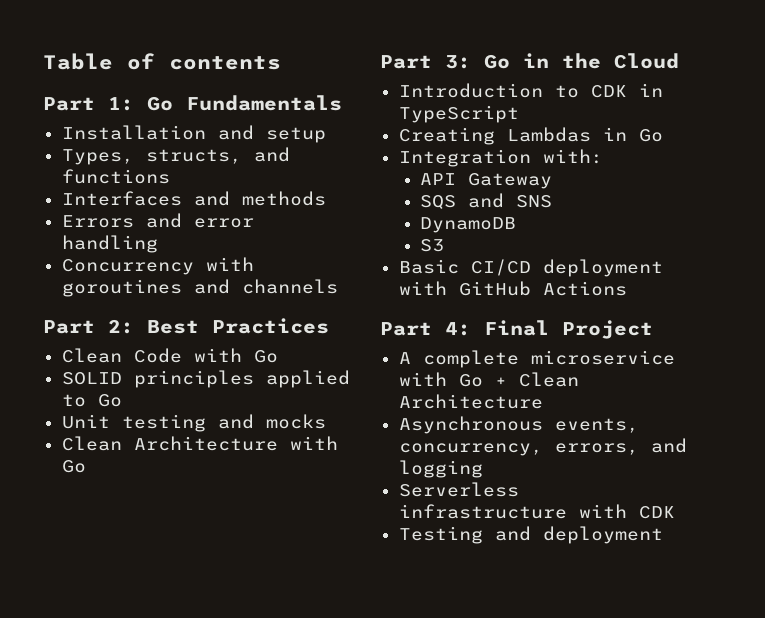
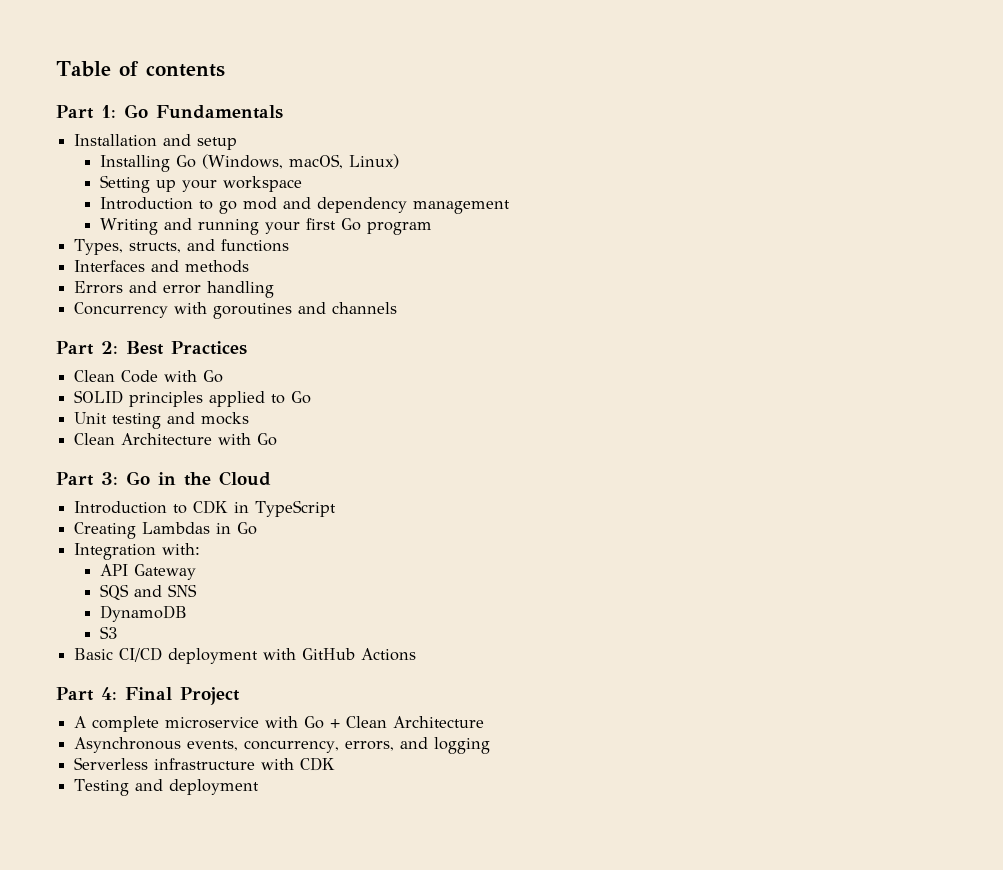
(326, 135) none -> [99,154,399,172] [99,175,302,193] [99,197,510,214] [99,218,432,235] // Installing Go (Windows, macOS, Linux) // Setting up your workspace // Introduction to go mod and dependency management // Writing and running your first Go program

